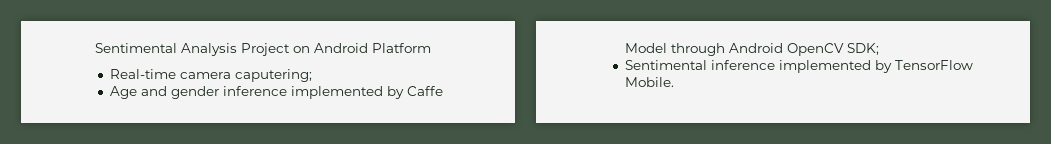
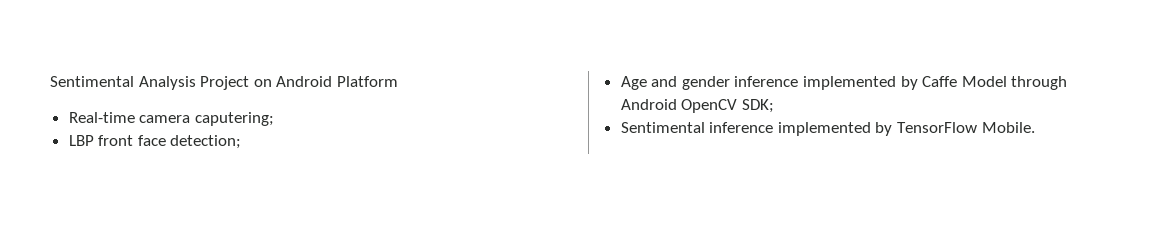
(312, 75) none -> [68,135,242,149] // LBP front face detection;

